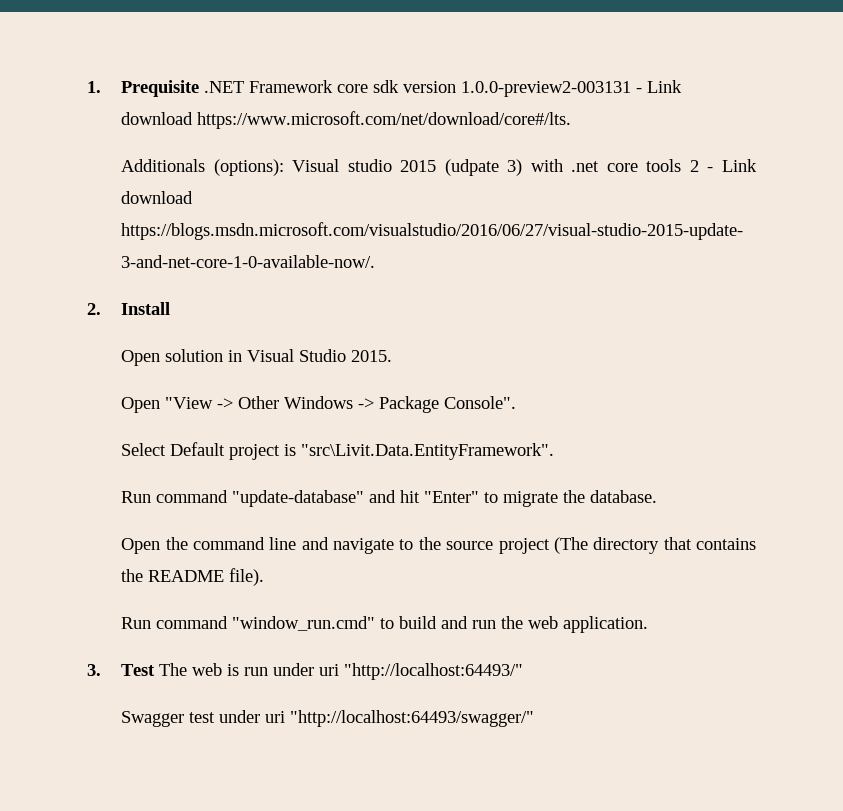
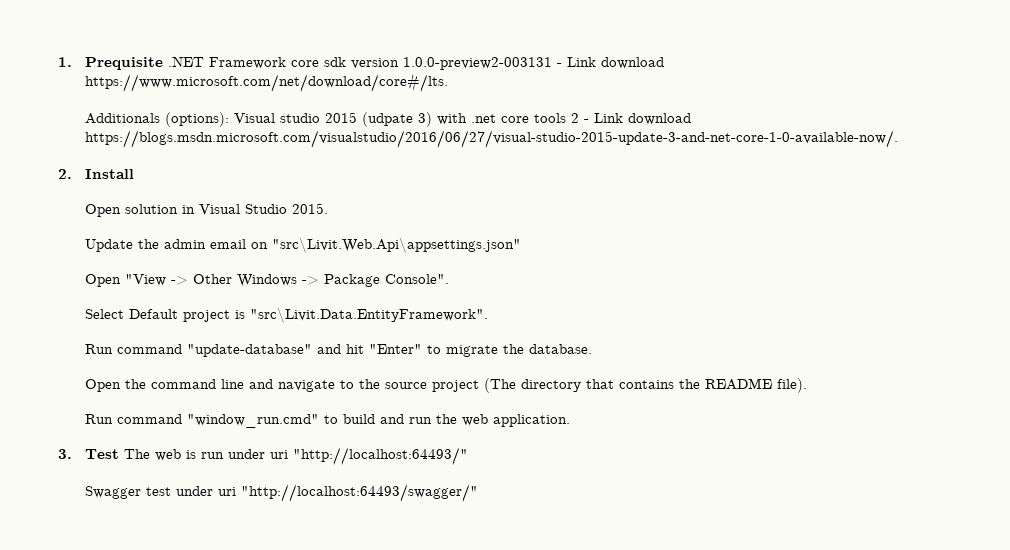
(393, 356) none -> [84,237,521,253] // Update the admin email on "src\Livit.Web.Api\appsettings.json"

